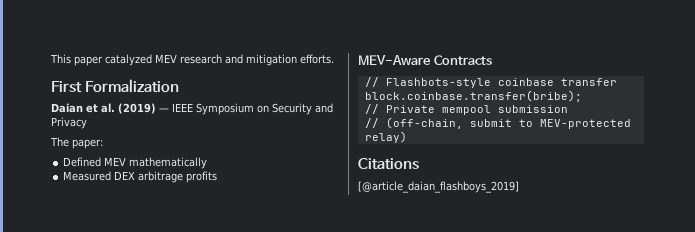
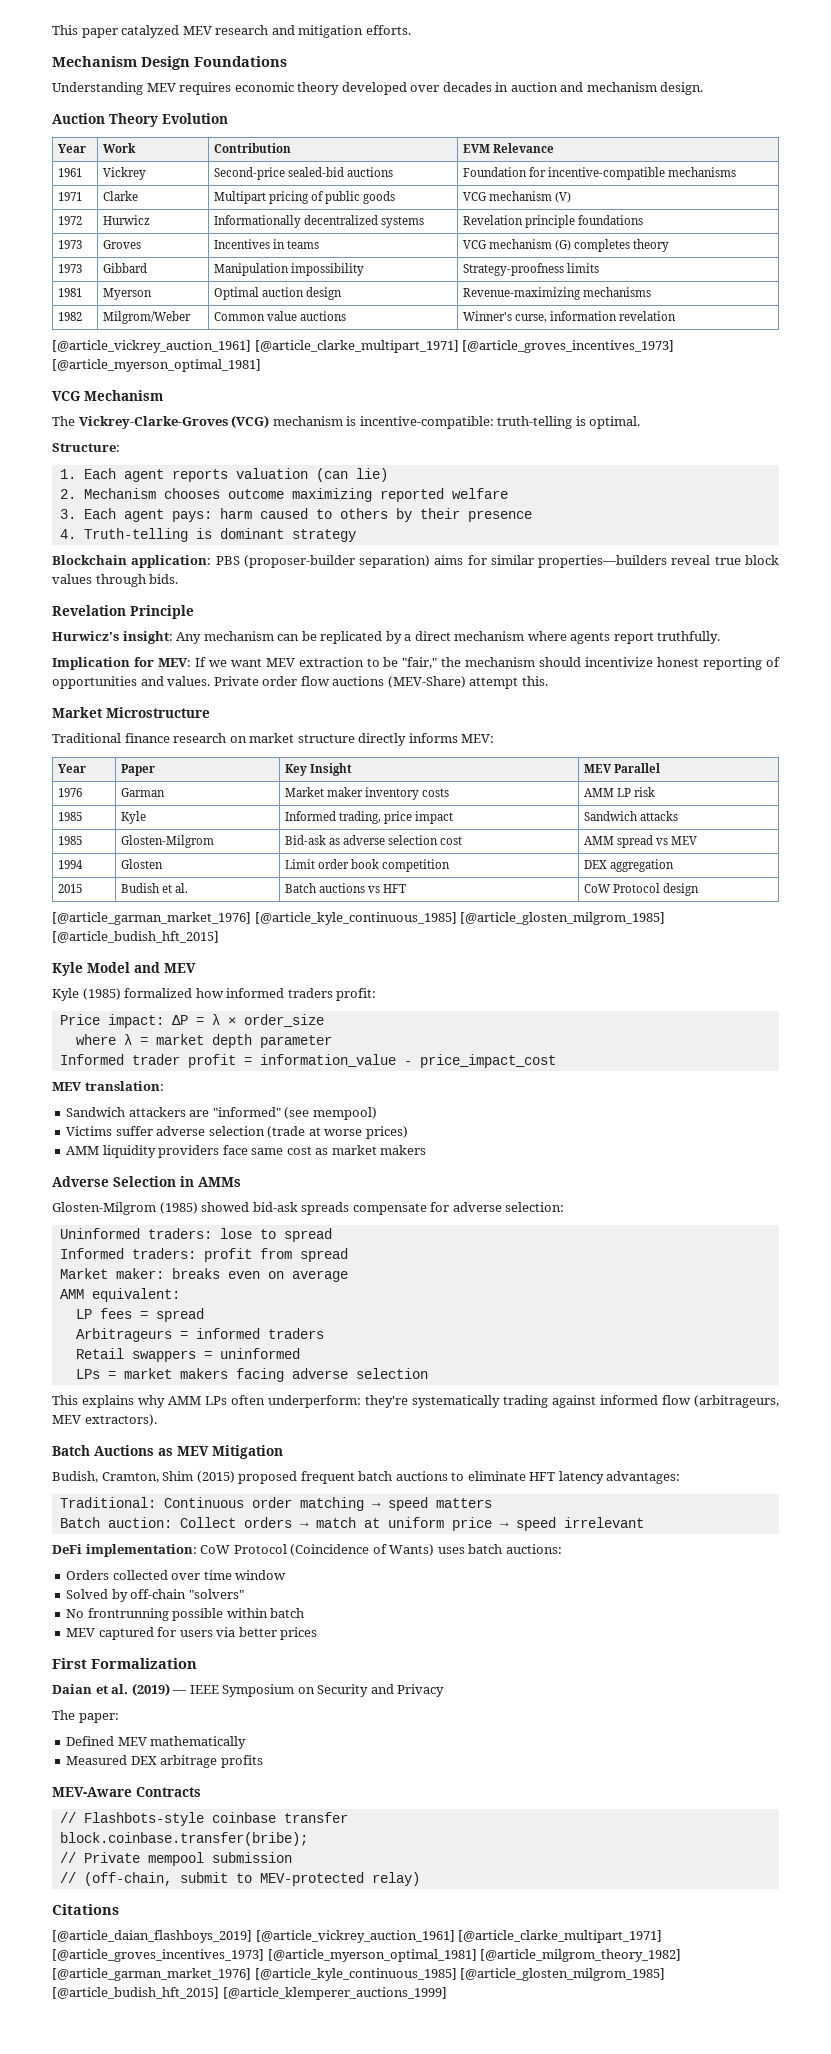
(334, 59) none -> [52,56,287,70] [52,82,704,95] [52,113,228,127] [58,144,87,153] [103,143,137,153] [214,143,292,153] [463,143,555,153] [58,168,83,177] [103,167,147,180] [214,167,394,180] [463,167,737,180] [58,192,83,201] [103,191,139,201] [214,191,396,204] [463,191,572,203] [58,216,83,225] [103,215,151,225] [214,215,425,228] [463,215,644,228] [58,240,83,249] [103,240,142,249] [214,239,320,249] [463,239,670,252] [58,264,83,273] [103,263,148,273] [214,263,365,276] [463,263,600,276] [58,288,83,297] [103,288,153,300] [214,287,343,300] [463,287,652,300] [58,312,83,321] [103,311,192,324] [214,311,347,321] [463,311,677,323] [52,340,675,353] [52,359,261,372] [52,390,163,401] [52,415,641,429] [52,443,120,452] [59,468,388,482] [59,488,508,502] [59,508,532,522] [59,528,356,542] [52,555,779,568] [52,574,179,587] [52,605,194,619] [52,631,721,644] [52,657,781,670] [52,676,548,689] [52,707,210,718] [52,733,495,746] [58,764,87,773] [121,764,156,776] [285,763,353,776] [584,763,661,773] [58,788,83,797] [121,788,166,797] [285,787,450,800] [584,787,656,797] [58,812,83,821] [121,811,147,824] [285,811,454,824] [584,811,679,821] [58,836,83,845] [121,835,215,848] [285,835,463,845] [584,835,698,848] [58,860,84,869] [121,859,164,869] [285,859,451,872] [584,859,675,872] [58,884,83,893] [121,883,189,893] [285,883,407,893] [584,883,700,896] [52,912,666,925] [52,931,219,943] [52,962,196,976] [52,988,377,1001] [59,1014,324,1028] [75,1034,332,1048] [59,1054,556,1068] [52,1081,164,1091] [66,1107,377,1120] [66,1126,408,1139] [66,1145,427,1158] [52,1176,241,1187] [52,1202,565,1215] [59,1228,332,1242] [59,1248,348,1262] [59,1268,348,1282] [59,1288,180,1302] [75,1308,204,1322] [75,1328,324,1342] [75,1348,300,1362] [75,1368,428,1382] [52,1395,779,1408] [52,1414,157,1426] [52,1445,283,1459] [52,1471,681,1484] [59,1497,492,1511] [59,1517,644,1531] [52,1544,562,1557] [66,1570,287,1580] [66,1589,244,1602] [66,1608,305,1621] [66,1627,318,1640] // Mechanism Design Foundations // Understanding MEV requires economic theory developed over decades in auction and mechanism design. // Auction Theory Evolution // Year | Work | Contribution | EVM Relevance // 1961 | Vickrey | Second-price sealed-bid auctions | Foundation for incentive-compatible mechanisms // 1971 | Clarke | Multipart pricing of public goods | VCG mechanism (V) // 1972 | Hurwicz | Informationally decentralized systems | Revelation principle foundations // 1973 | Groves | Incentives in teams | VCG mechanism (G) completes theory // 1973 | Gibbard | Manipulation impossibility | Strategy-proofness limits // 1981 | Myerson | Optimal auction design | Revenue-maximizing mechanisms // 1982 | Milgrom/Weber | Common value auctions | Winner's curse, information revelation // [@article_vickrey_auction_1961] [@article_clarke_multipart_1971] [@article_groves_incentives_1973] [@article_myerson_optimal_1981] // VCG Mechanism // The Vickrey-Clarke-Groves (VCG) mechanism is incentive-compatible: truth-telling is optimal. // Structure: // 1. Each agent reports valuation (can lie) // 2. Mechanism chooses outcome maximizing reported welfare // 3. Each agent pays: harm caused to others by their presence // 4. Truth-telling is dominant strategy // Blockchain application: PBS (proposer-builder separation) aims for similar properties—builders reveal true block values through bids. // Revelation Principle // Hurwicz's insight: Any mechanism can be replicated by a direct mechanism where agents report truthfully. // Implication for MEV: If we want MEV extraction to be "fair," the mechanism should incentivize honest reporting of opportunities and values. Private order flow auctions (MEV-Share) attempt this. // Market Microstructure // Traditional finance research on market structure directly informs MEV: // Year | Paper | Key Insight | MEV Parallel // 1976 | Garman | Market maker inventory costs | AMM LP risk // 1985 | Kyle | Informed trading, price impact | Sandwich attacks // 1985 | Glosten-Milgrom | Bid-ask as adverse selection cost | AMM spread vs MEV // 1994 | Glosten | Limit order book competition | DEX aggregation // 2015 | Budish et al. | Batch auctions vs HFT | CoW Protocol design // [@article_garman_market_1976] [@article_kyle_continuous_1985] [@article_glosten_milgrom_1985] [@article_budish_hft_2015] // Kyle Model and MEV // Kyle (1985) formalized how informed traders profit: // Price impact: ΔP = λ × order_size // where λ = market depth parameter // Informed trader profit = information_value - price_impact_cost // MEV translation: // Sandwich attackers are "informed" (see mempool) // Victims suffer adverse selection (trade at worse prices) // AMM liquidity providers face same cost as market makers // Adverse Selection in AMMs // Glosten-Milgrom (1985) showed bid-ask spreads compensate for adverse selection: // Uninformed traders: lose to spread // Informed traders: profit from spread // Market maker: breaks even on average // AMM equivalent: // LP fees = spread // Arbitrageurs = informed traders // Retail swappers = uninformed // LPs = market makers facing adverse selection // This explains why AMM LPs often underperform: they're systematically trading against informed flow (arbitrageurs, MEV extractors). // Batch Auctions as MEV Mitigation // Budish, Cramton, Shim (2015) proposed frequent batch auctions to eliminate HFT latency advantages: // Traditional: Continuous order matching → speed matters // Batch auction: Collect orders → match at uniform price → speed irrelevant // DeFi implementation: CoW Protocol (Coincidence of Wants) uses batch auctions: // Orders collected over time window // Solved by off-chain "solvers" // No frontrunning possible within batch // MEV captured for users via better prices
(519, 187) none -> [255,1930,663,1943] [52,1949,682,1962] [52,1968,666,1981] [52,1987,447,2000] [@article_vickrey_auction_1961] [@article_clarke_multipart_1971] [@article_groves_incentives_1973] [@article_myerson_optimal_1981] [@article_milgrom_theory_1982] [@article_garman_market_1976] [@article_kyle_continuous_1985] [@article_glosten_milgrom_1985] [@article_budish_hft_2015] [@article_klemperer_auctions_1999]

